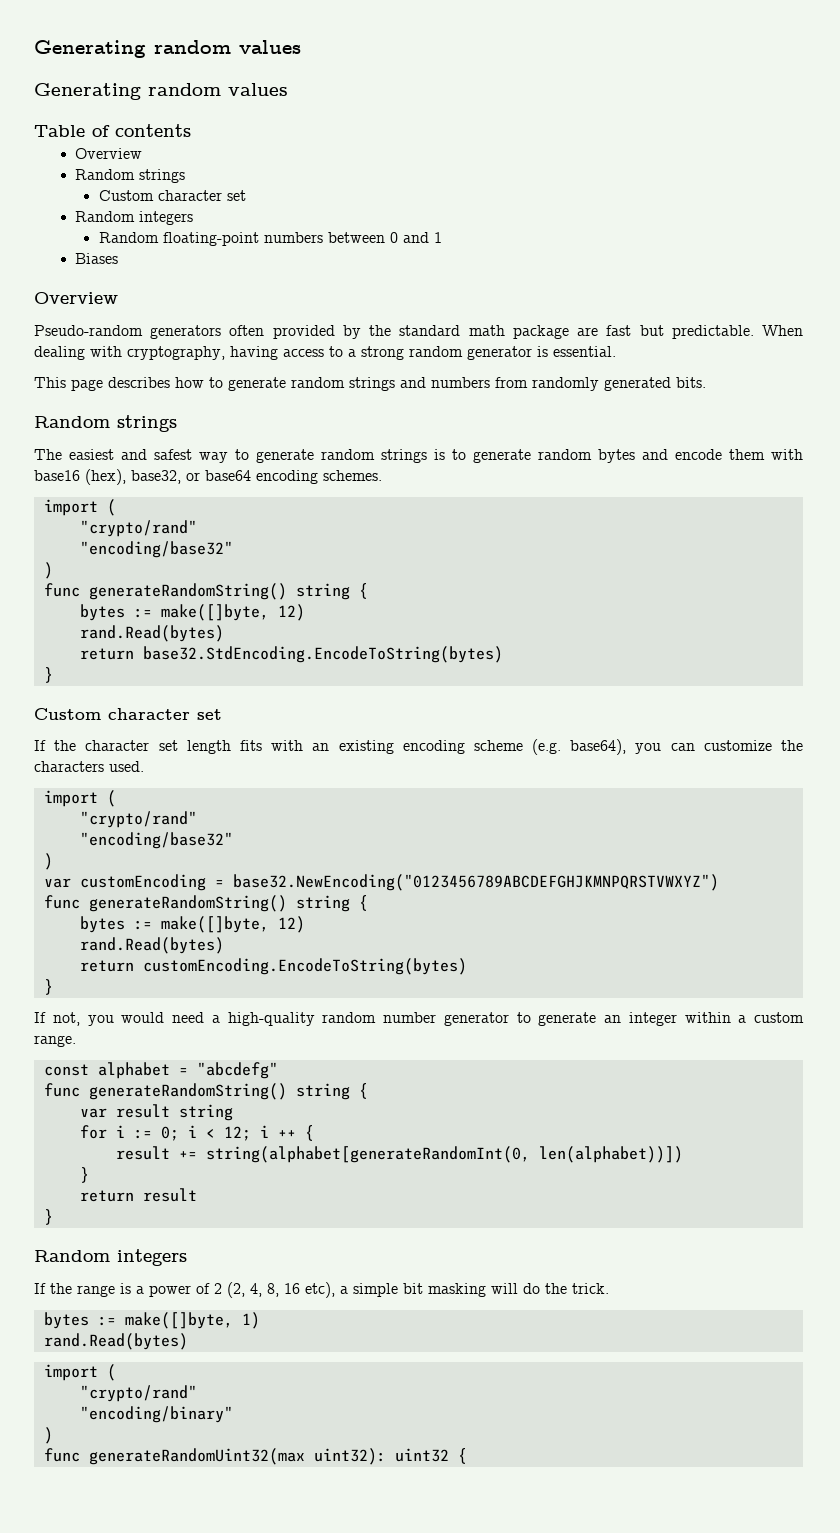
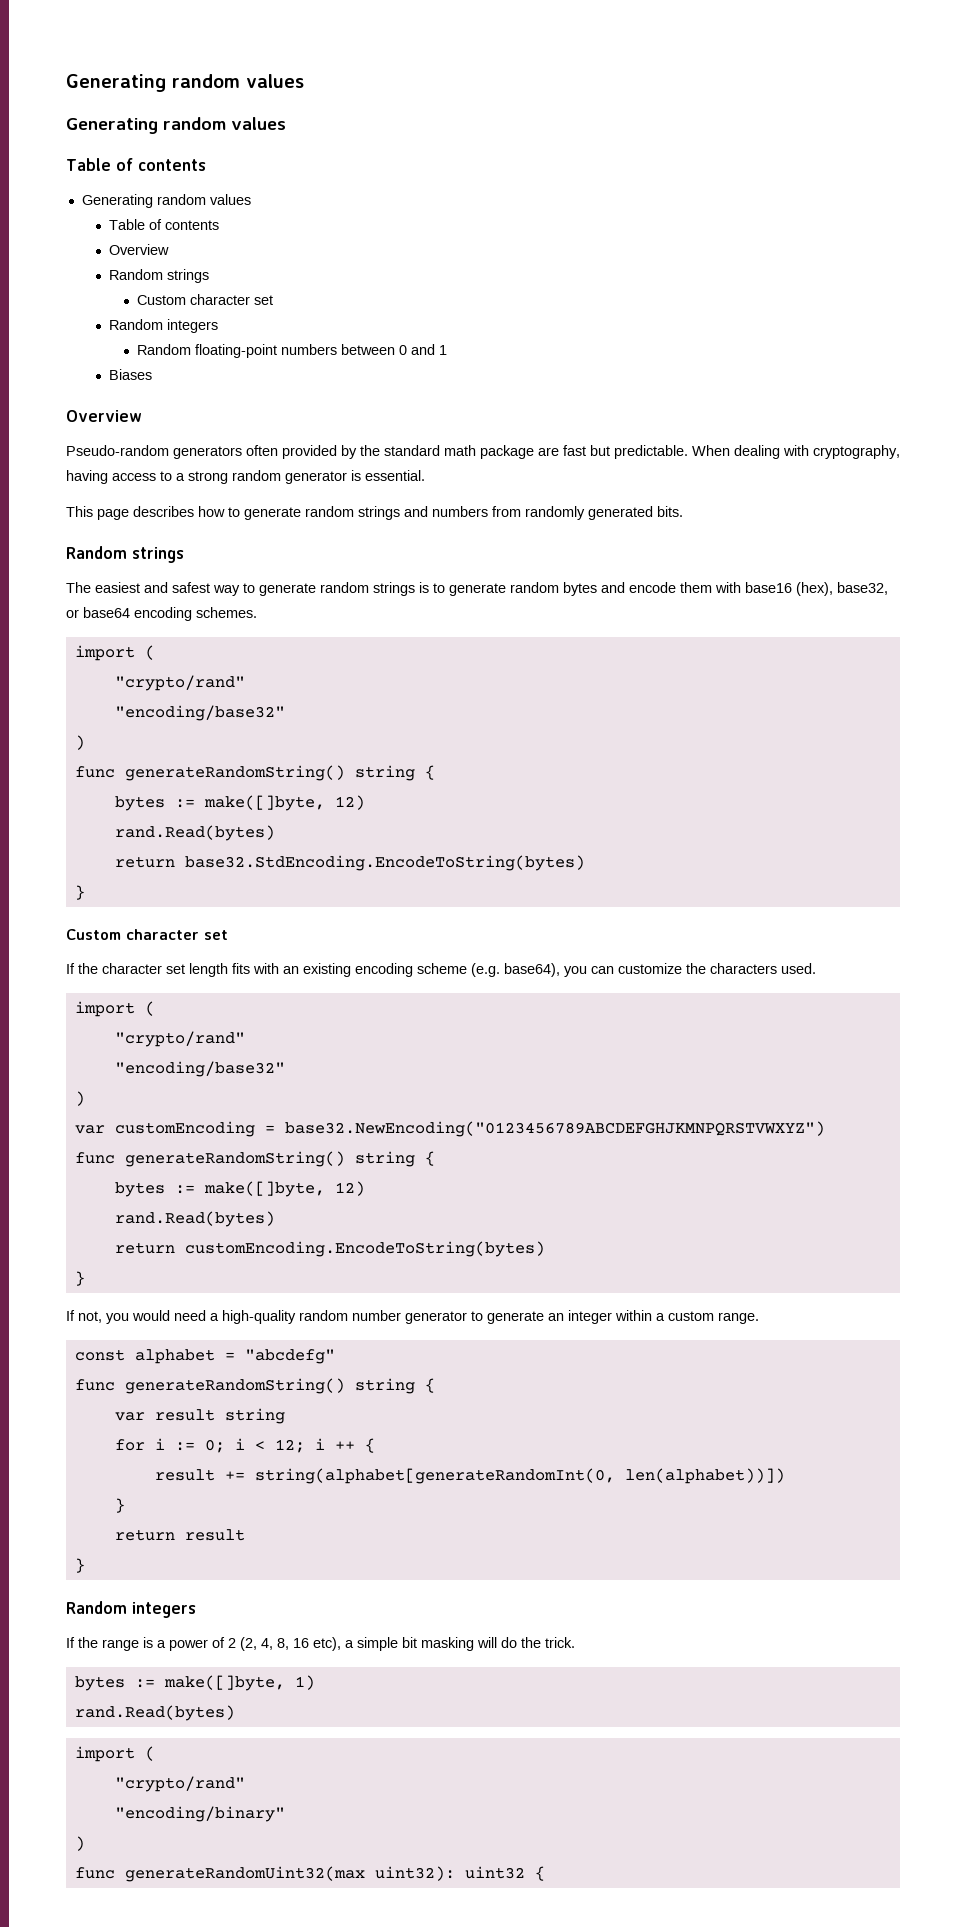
(191, 130) none -> [81,194,251,208] [109,219,220,230] // Generating random values // Table of contents

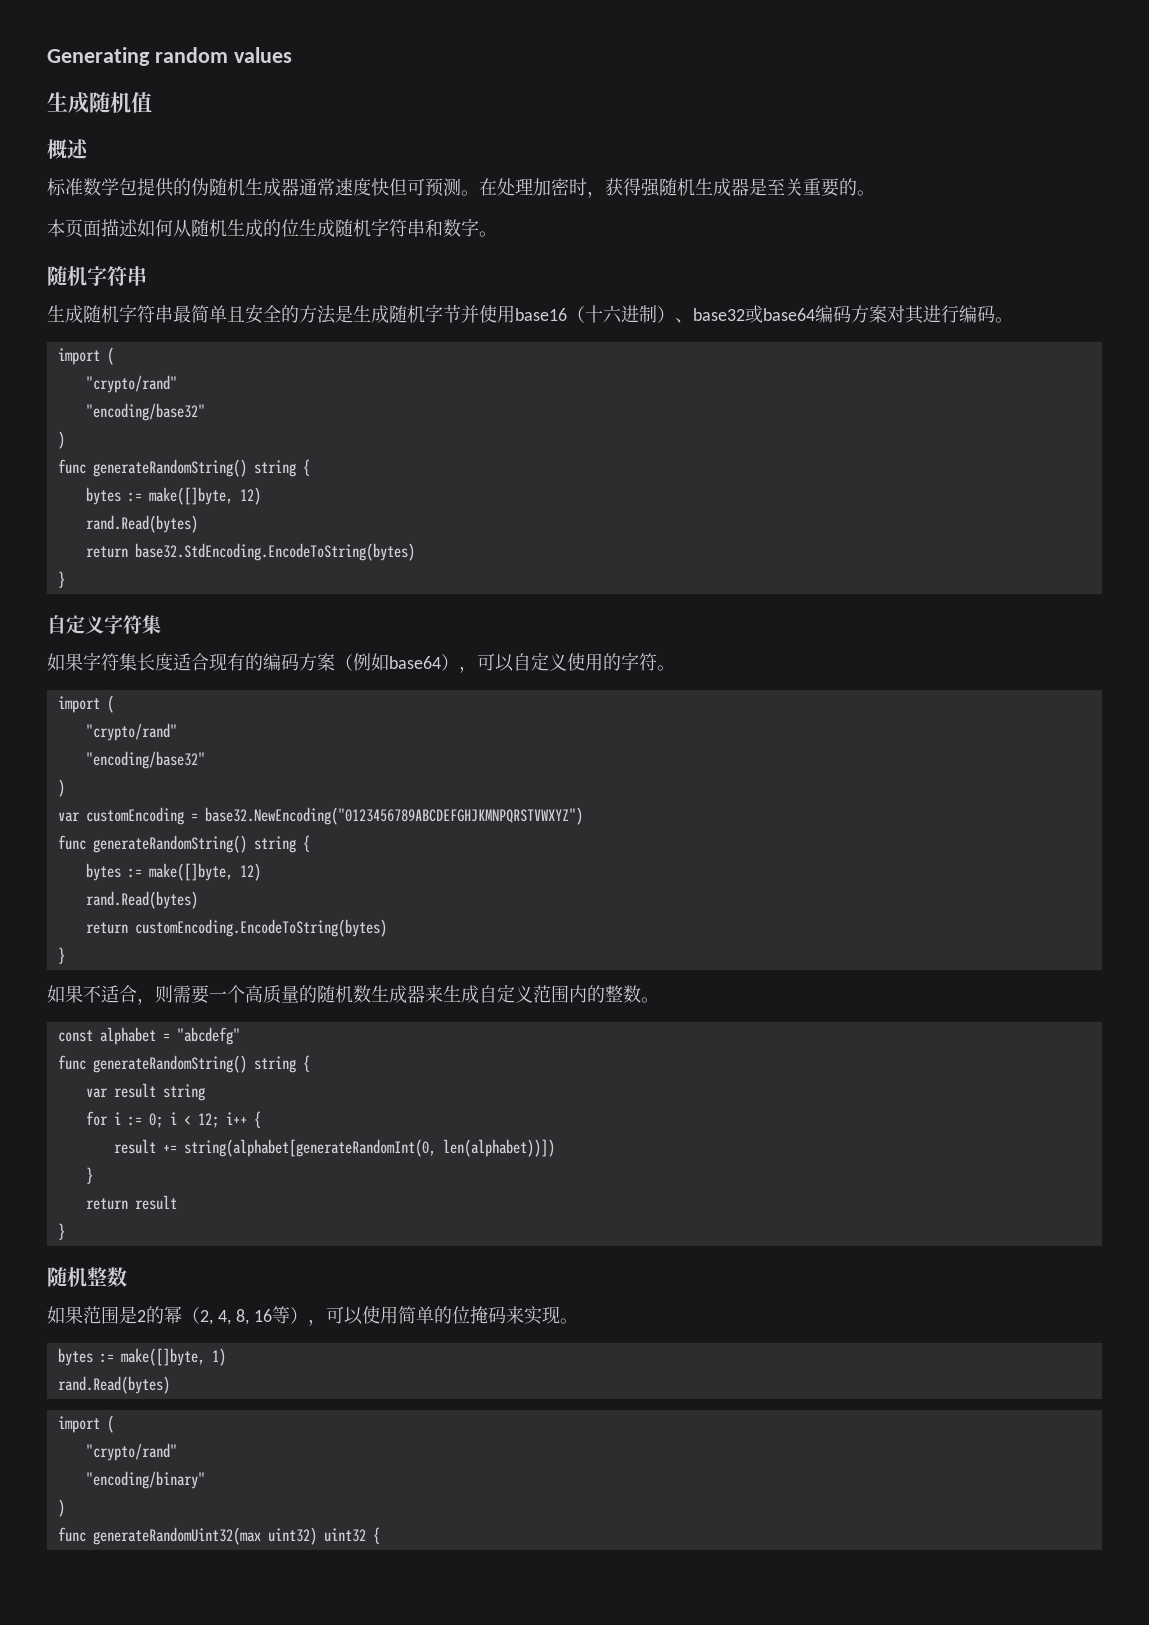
[66,74,304,92] [66,117,286,134] [66,158,206,171] [81,194,251,208] [109,219,220,230] [109,244,170,255] [109,269,210,283] [136,294,273,305] [109,319,219,333] [136,344,447,358] [109,369,153,380] [66,410,142,422] [66,445,900,459] [66,470,425,484] [66,506,683,520] [66,546,184,563] [66,582,888,596] [66,607,257,621] Generating random values // Generating random values // Table of contents // Generating random values // Table of contents // Overview // Random strings // Custom character set // Random integers // Random floating-point numbers between 0 and 1 // Biases // Overview // Pseudo-random generators often provided by the standard math package are fast but predictable. When dealing with cryptography, having access to a strong random generator is essential. // This page describes how to generate random strings and numbers from randomly generated bits. // Random strings // The easiest and safest way to generate random strings is to generate random bytes and encode them with base16 (hex), base32, or base64 encoding schemes. -> [47,47,292,66] [47,92,152,114] [47,139,89,159] [47,178,875,198] [47,218,497,238] [47,266,147,286] [47,304,1013,324] Generating random values // 生成随机值 // 概述 // 标准数学包提供的伪随机生成器通常速度快但可预测。在处理加密时，获得强随机生成器是至关重要的。 // 本页面描述如何从随机生成的位生成随机字符串和数字。 // 随机字符串 // 生成随机字符串最简单且安全的方法是生成随机字节并使用base16（十六进制）、base32或base64编码方案对其进行编码。
[66,929,228,940] [66,963,816,977] Custom character set // If the character set length fits with an existing encoding scheme (e.g. base64), you can customize the characters used. -> [47,615,161,634] [47,652,675,673] 自定义字符集 // 如果字符集长度适合现有的编码方案（例如base64），可以自定义使用的字符。
[66,1310,759,1324] If not, you would need a high-quality random number generator to generate an integer within a custom range. -> [47,984,659,1005] 如果不适合，则需要一个高质量的随机数生成器来生成自定义范围内的整数。
[314,1438,355,1450] i ++ -> [225,1112,247,1125] i++
[66,1601,196,1618] [66,1637,575,1651] Random integers // If the range is a power of 2 (2, 4, 8, 16 etc), a simple bit masking will do the trick. -> [47,1267,127,1287] [47,1306,578,1326] 随机整数 // 如果范围是2的幂（2, 4, 8, 16等），可以使用简单的位掩码来实现。
[374,1866,455,1881] uint32): -> [267,1527,317,1545] uint32)

